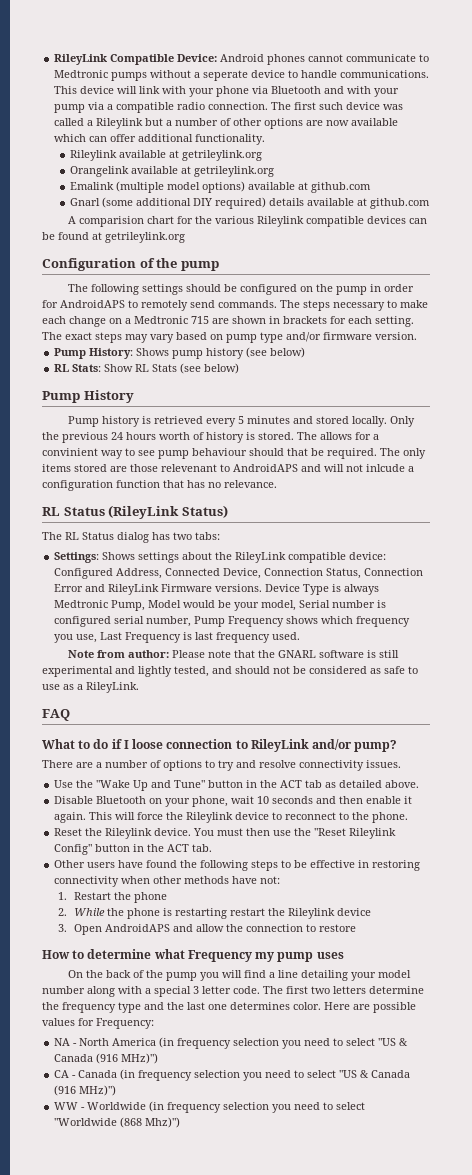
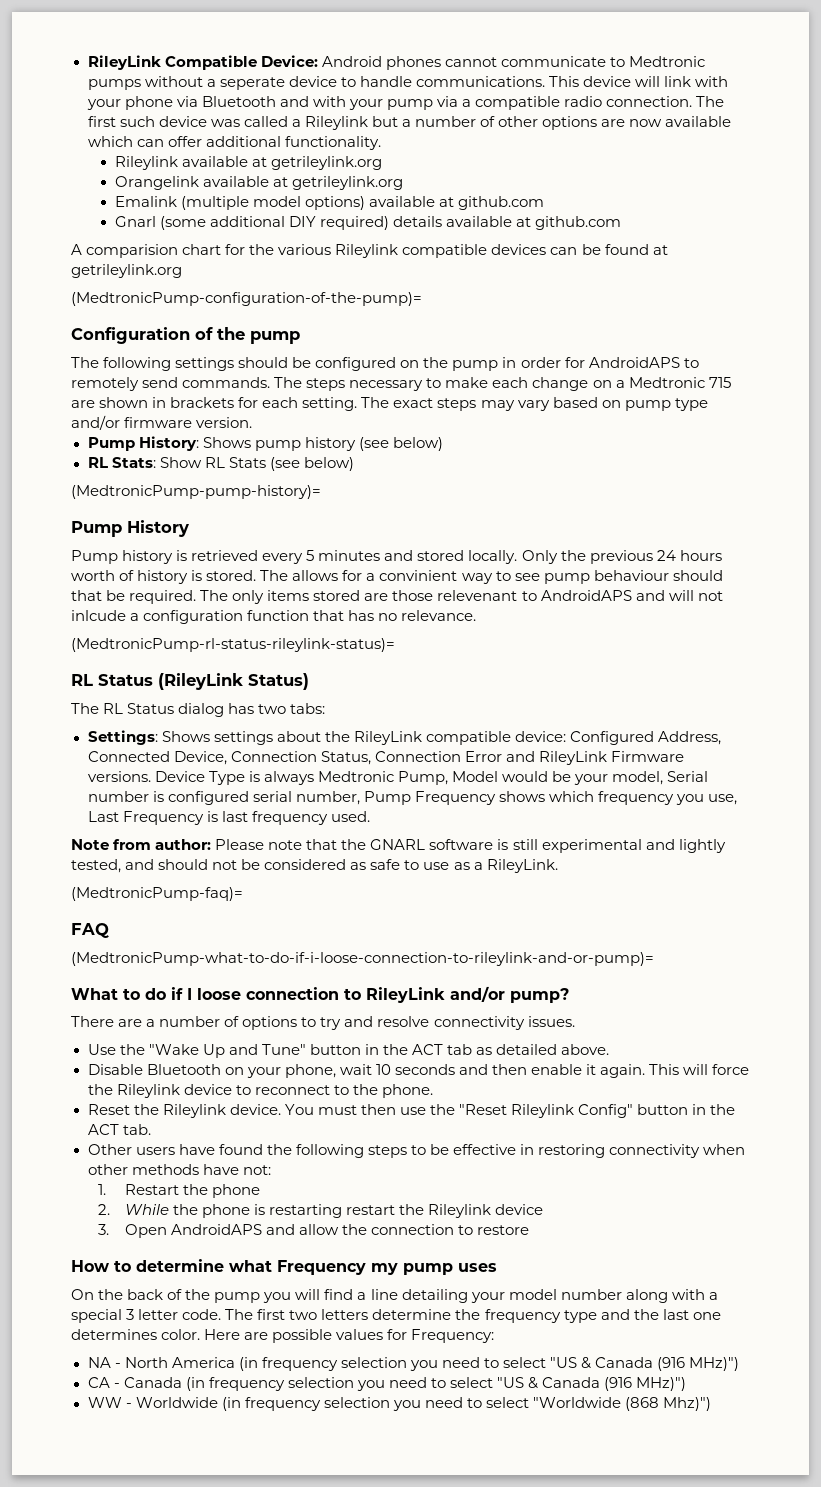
(185, 237) none -> [71,292,422,306] // (MedtronicPump-configuration-of-the-pump)=
(240, 368) none -> [71,485,321,499] // (MedtronicPump-pump-history)=
(277, 484) none -> [71,638,395,652] // (MedtronicPump-rl-status-rileylink-status)=
(139, 687) none -> [71,887,243,901] // (MedtronicPump-faq)=
(70, 715) none -> [71,952,654,966] // (MedtronicPump-what-to-do-if-i-loose-connection-to-rileylink-and-or-pump)=

